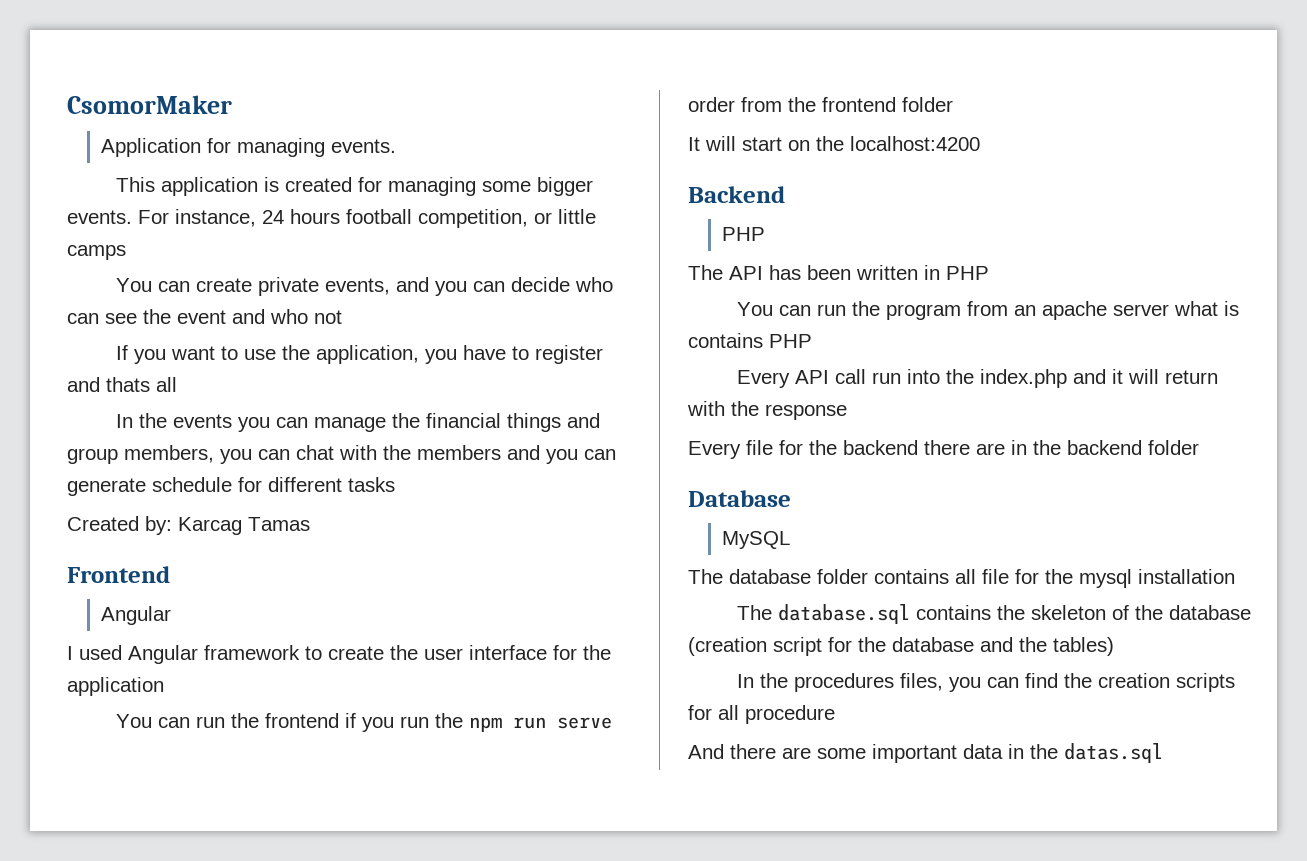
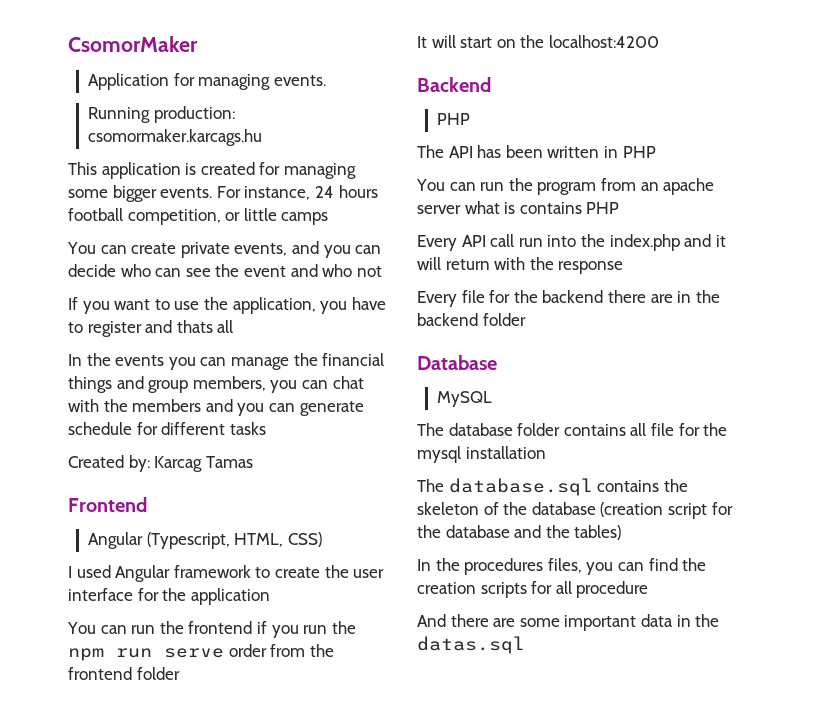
(397, 146) none -> [88,106,235,123] [88,129,263,146] // Running production: csomormaker.karcags.hu
(172, 615) none -> [146,532,323,549] (Typescript, HTML, CSS)

